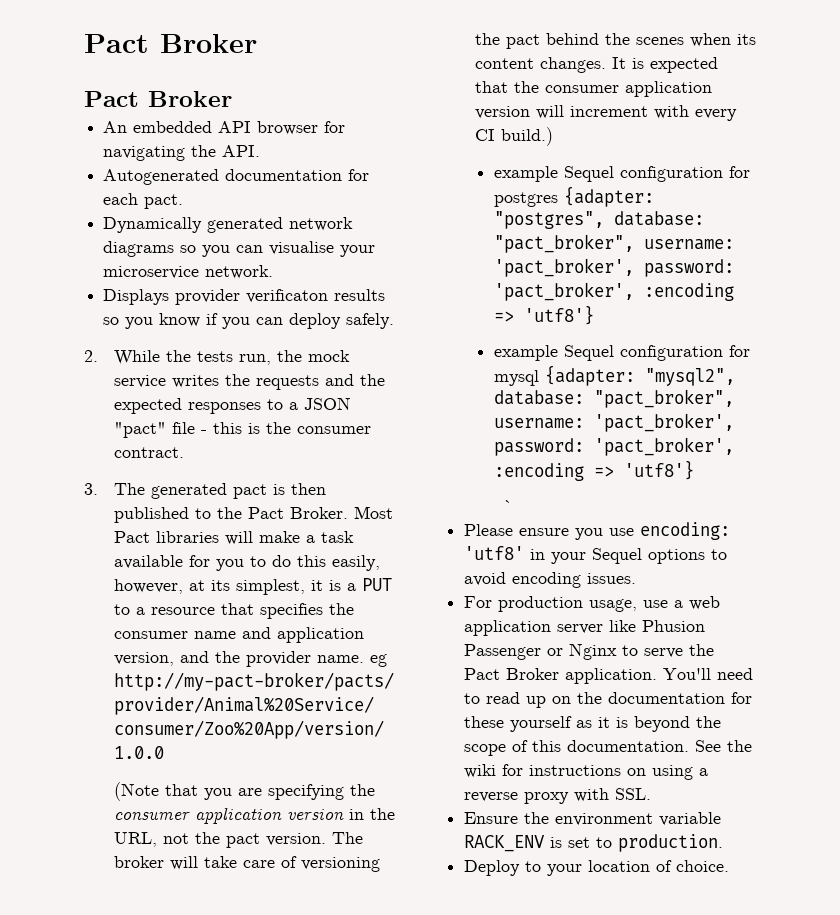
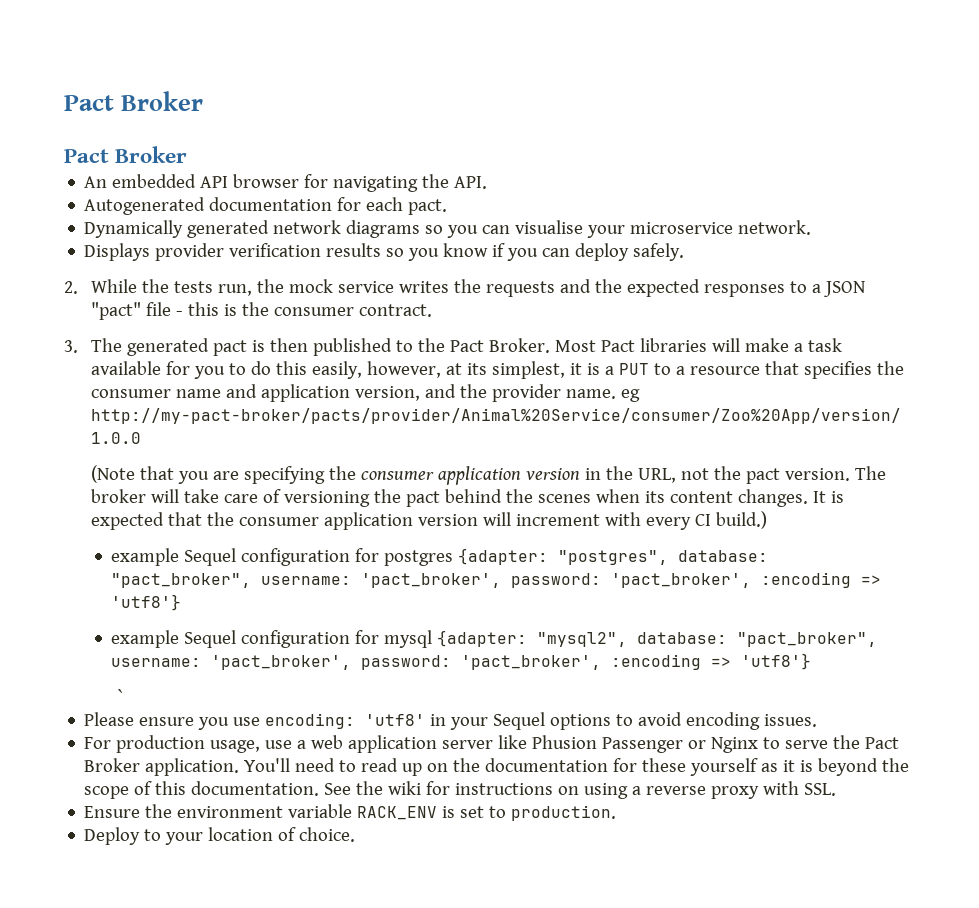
[246,289,329,303] verificaton -> [229,243,322,257] verification

